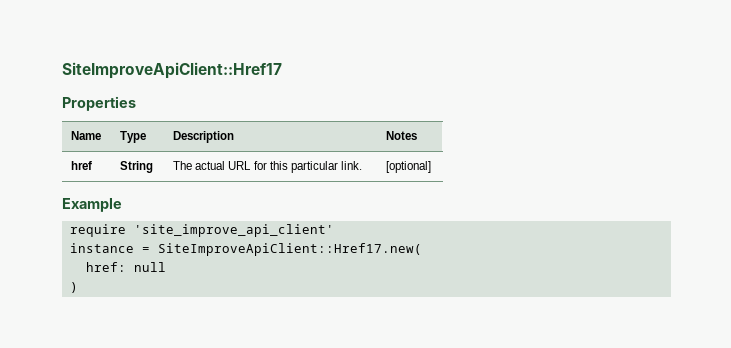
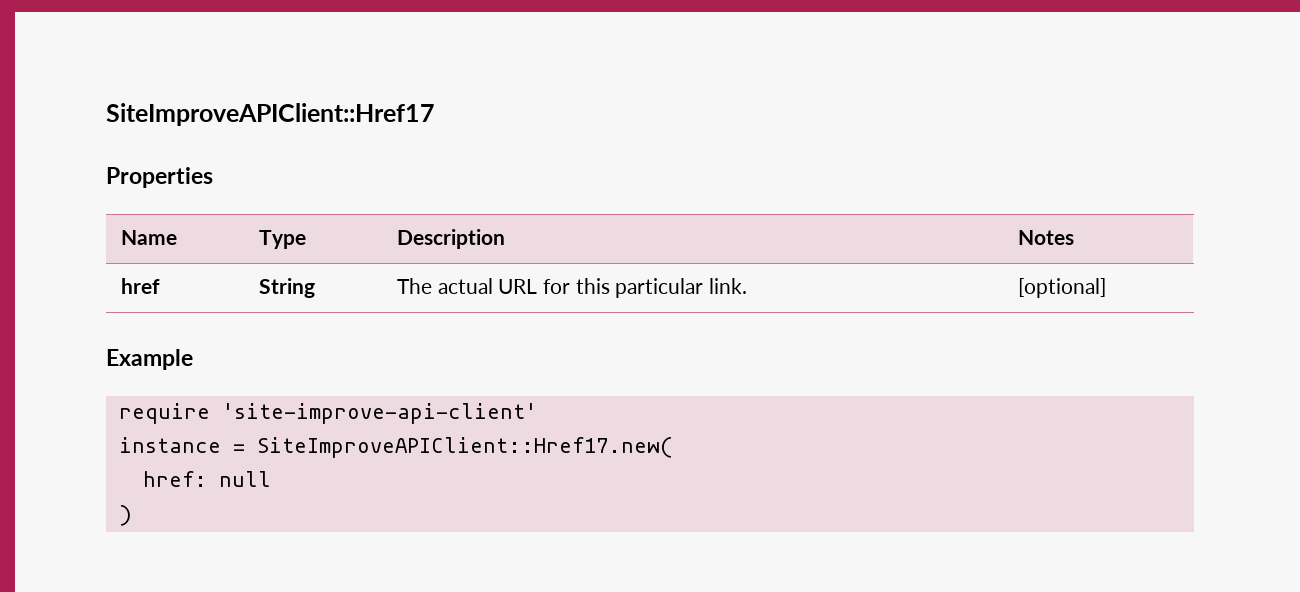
[62,62,282,79] SiteImproveApiClient::Href17 -> [106,103,435,126] SiteImproveAPIClient::Href17
[133,224,334,237] 'site_improve_api_client' -> [221,403,537,424] 'site-improve-api-client'
[157,243,422,256] SiteImproveApiClient::Href17.new( -> [256,437,673,458] SiteImproveAPIClient::Href17.new(

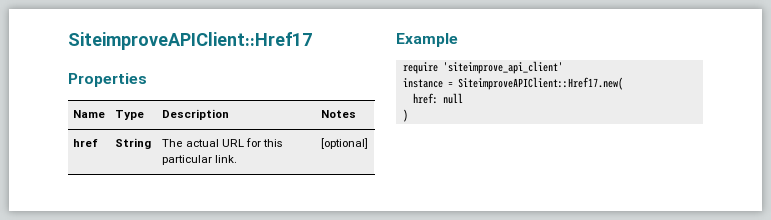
[106,103,435,126] SiteImproveAPIClient::Href17 -> [68,32,312,50] SiteimproveAPIClient::Href17
[221,403,537,424] 'site-improve-api-client' -> [442,61,563,74] 'siteimprove_api_client'
[256,437,673,458] SiteImproveAPIClient::Href17.new( -> [457,77,623,90] SiteimproveAPIClient::Href17.new(

